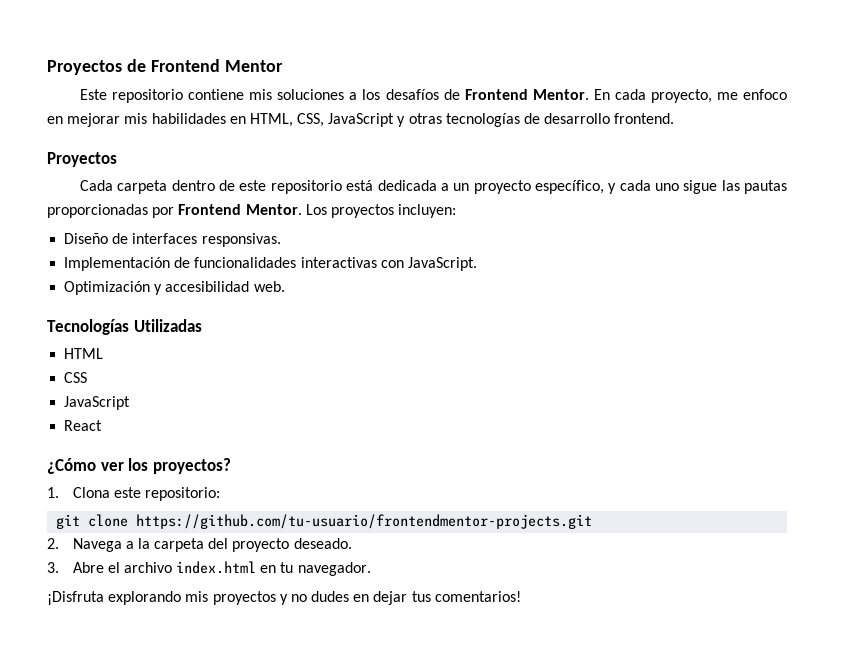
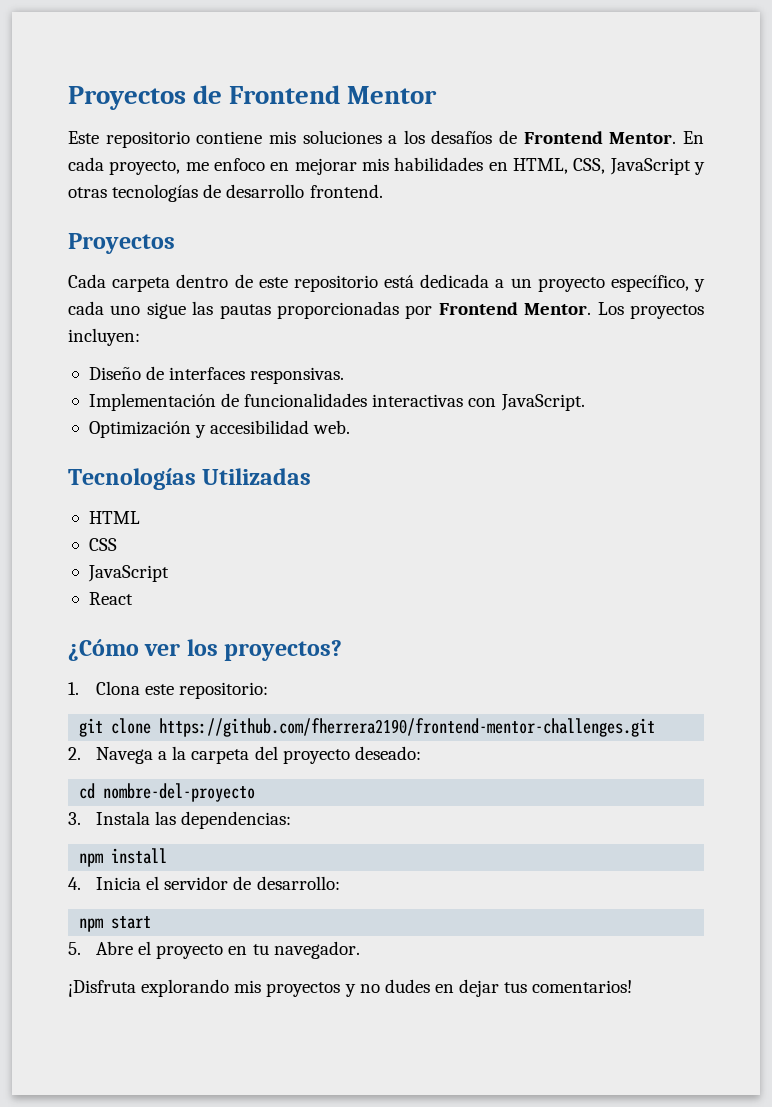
[136,514,593,529] https://github.com/tu-usuario/frontendmentor-projects.git -> [159,718,656,737] https://github.com/fherrera2190/frontend-mentor-challenges.git
[293,538,352,549] [47,561,257,574] deseado. // 3. Abre el archivo index.html -> [354,746,421,760] [79,783,256,802] [68,811,292,829] [79,848,168,867] [68,876,340,890] [79,916,152,932] [68,941,224,959] deseado: // cd nombre-del-proyecto // 3. Instala las dependencias: // npm install // 4. Inicia el servidor de desarrollo: // npm start // 5. Abre el proyecto

